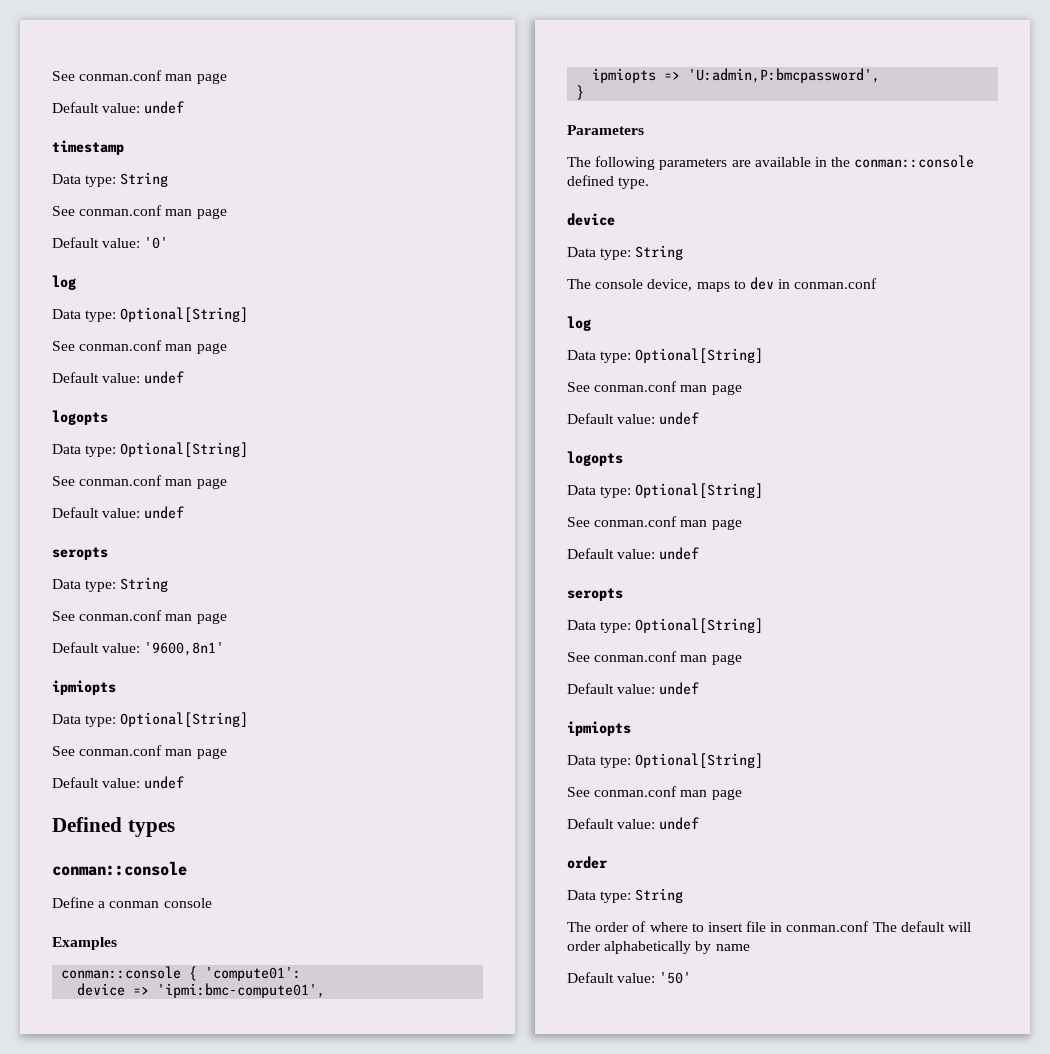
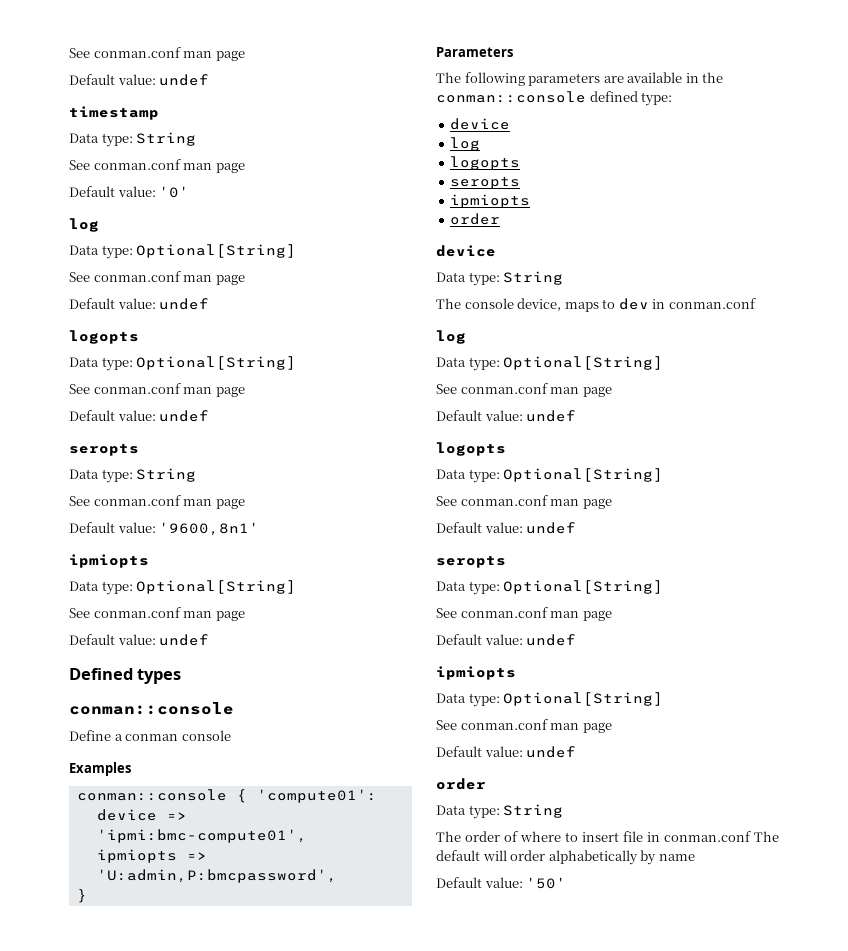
[618,177,650,189] type. -> [641,92,673,106] [450,118,511,130] [450,137,481,151] [450,156,521,170] [450,177,521,189] [450,194,531,208] [450,213,501,225] type: // device // log // logopts // seropts // ipmiopts // order

